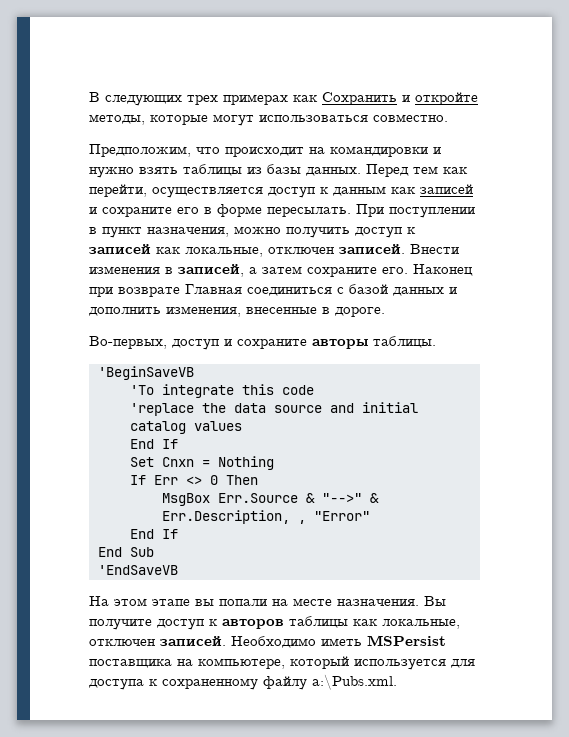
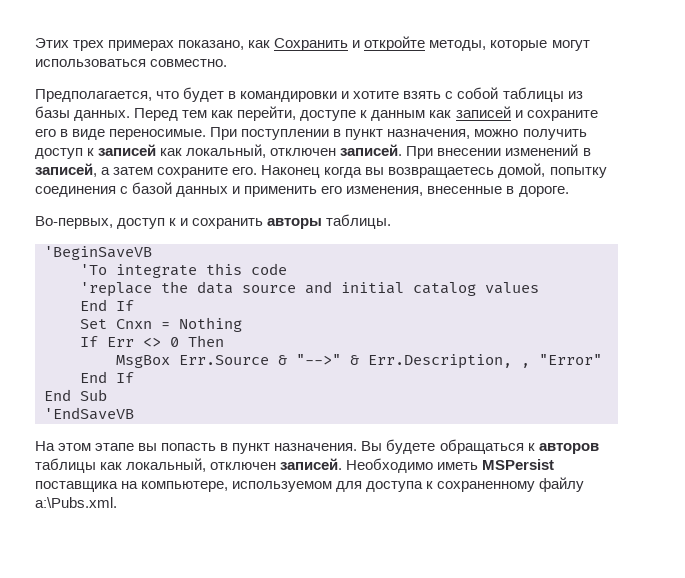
[89,92,182,106] В следующих -> [35,38,69,48] Этих
(288, 99) none -> [178,40,245,50] показано,
[89,144,441,157] [89,167,178,178] Предположим, что происходит на командировки и нужно взять -> [35,87,499,102] Предполагается, что будет в командировки и хотите взять с собой
[152,187,315,198] осуществляется доступ -> [300,110,357,121] доступе
[217,204,351,217] форме пересылать. -> [72,129,207,140] виде переносимые.
[185,244,459,257] [89,266,160,274] локальные, отключен записей. Внести изменения -> [186,144,579,159] локальный, отключен записей. При внесении изменений
[89,284,332,297] при возврате Главная соединиться -> [324,163,607,178] [35,186,116,197] когда вы возвращаетесь домой, попытку соединения
[89,307,161,316] дополнить -> [244,186,343,197] применить его
[224,339,307,349] и сохраните -> [169,218,264,229] к и сохранить
[219,596,446,606] [89,619,204,630] попали на месте назначения. Вы получите доступ -> [161,439,524,454] попасть в пункт назначения. Вы будете обращаться
[382,619,460,629] локальные, -> [126,458,207,472] локальный,
[290,656,446,670] который используется -> [232,481,333,492] используемом

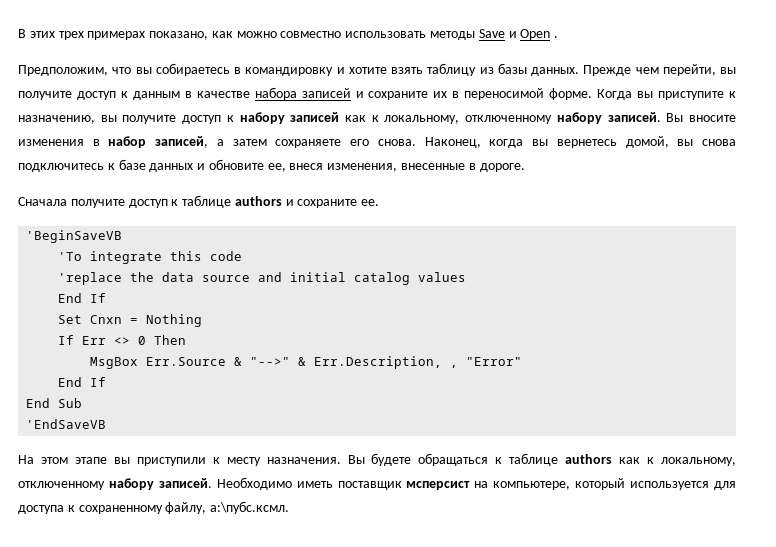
[35,38,69,48] Этих -> [18,29,55,38] В этих
[274,36,590,51] [35,59,228,67] [35,87,583,102] [35,106,598,121] [35,127,587,140] [35,148,95,159] Сохранить и откройте методы, которые могут использоваться совместно. // Предполагается, что будет в командировки и хотите взять с собой таблицы из базы данных. Перед тем как перейти, доступе к данным как записей и сохраните его в виде переносимые. При поступлении в пункт назначения, можно получить доступ к -> [236,29,559,40] [18,63,736,76] [18,87,737,100] [18,112,285,124] можно совместно использовать методы Save и Open . // Предположим, что вы собираетесь в командировку и хотите взять таблицу из базы данных. Прежде чем перейти, вы получите доступ к данным в качестве набора записей и сохраните их в переносимой форме. Когда вы приступите к назначению, вы получите доступ к набору
[186,144,591,159] [35,163,607,178] [35,182,569,197] [35,214,392,229] локальный, отключен записей. При внесении изменений в записей, а затем сохраните его. Наконец когда вы возвращаетесь домой, попытку соединения с базой данных и применить его изменения, внесенные в дороге. // Во-первых, доступ к и сохранить авторы таблицы. -> [371,112,736,124] [18,136,737,148] [18,159,525,172] [18,195,380,208] к локальному, отключенному набору записей. Вы вносите изменения в набор записей, а затем сохраняете его снова. Наконец, когда вы вернетесь домой, вы снова подключитесь к базе данных и обновите ее, внеся изменения, внесенные в дороге. // Сначала получите доступ к таблице authors и сохраните ее.
[161,443,271,454] попасть в пункт -> [136,457,261,466] приступили к месту
[538,443,599,454] [35,458,555,473] [35,481,333,492] авторов таблицы как локальный, отключен записей. Необходимо иметь MSPersist поставщика на компьютере, используемом -> [509,453,736,466] [18,477,710,490] таблице authors как к локальному, отключенному набору записей. Необходимо иметь поставщик мсперсист на компьютере, который используется
[539,477,585,492] [35,497,117,508] файлу a:\Pubs.xml. -> [165,501,290,514] файлу, а:\пубс.ксмл.

